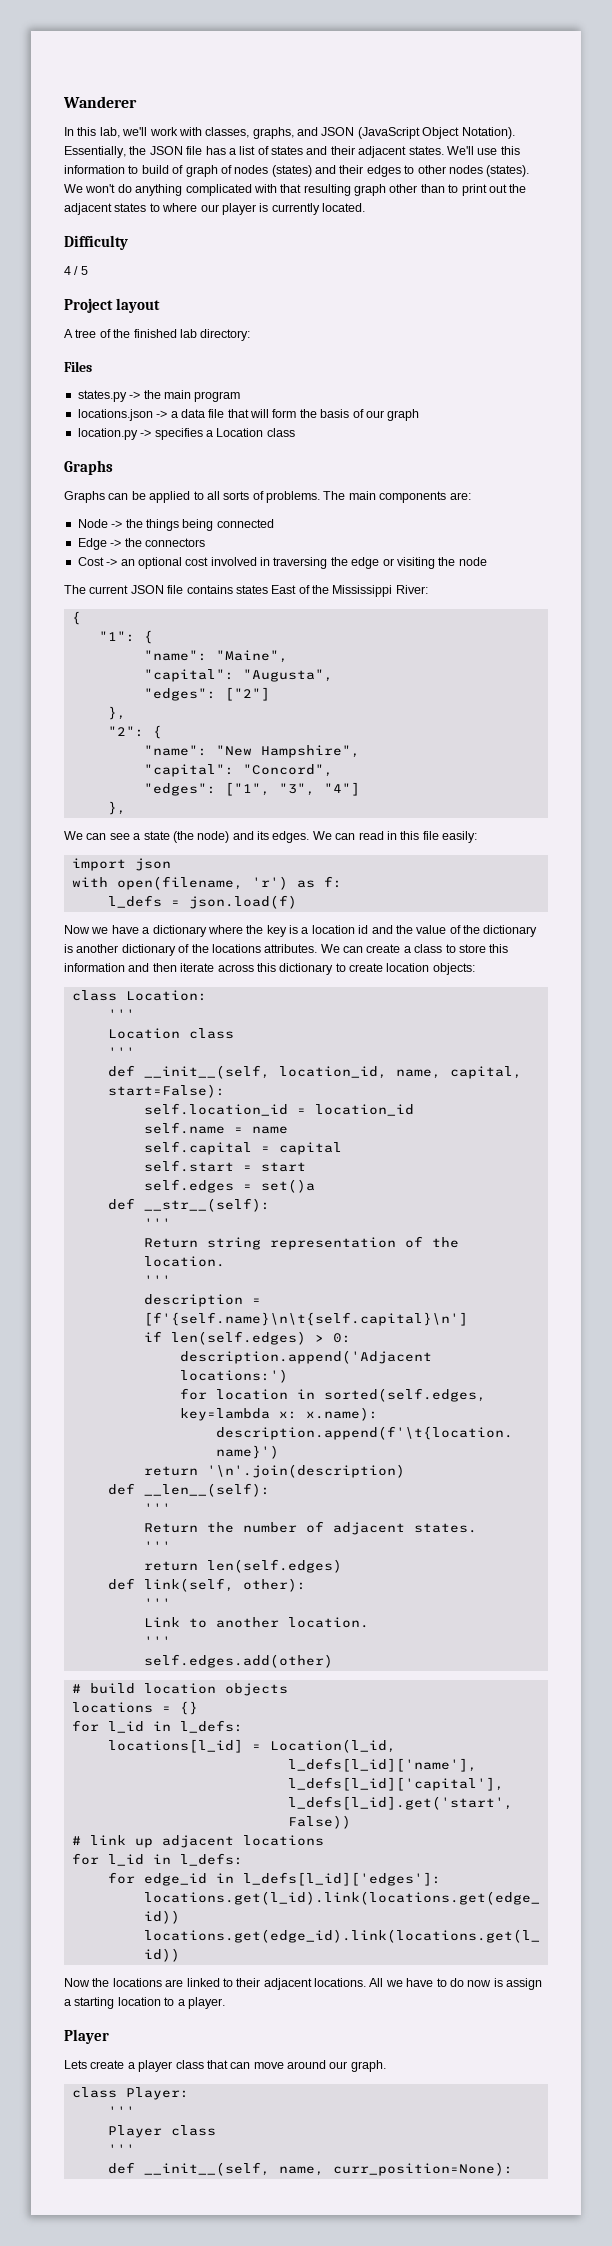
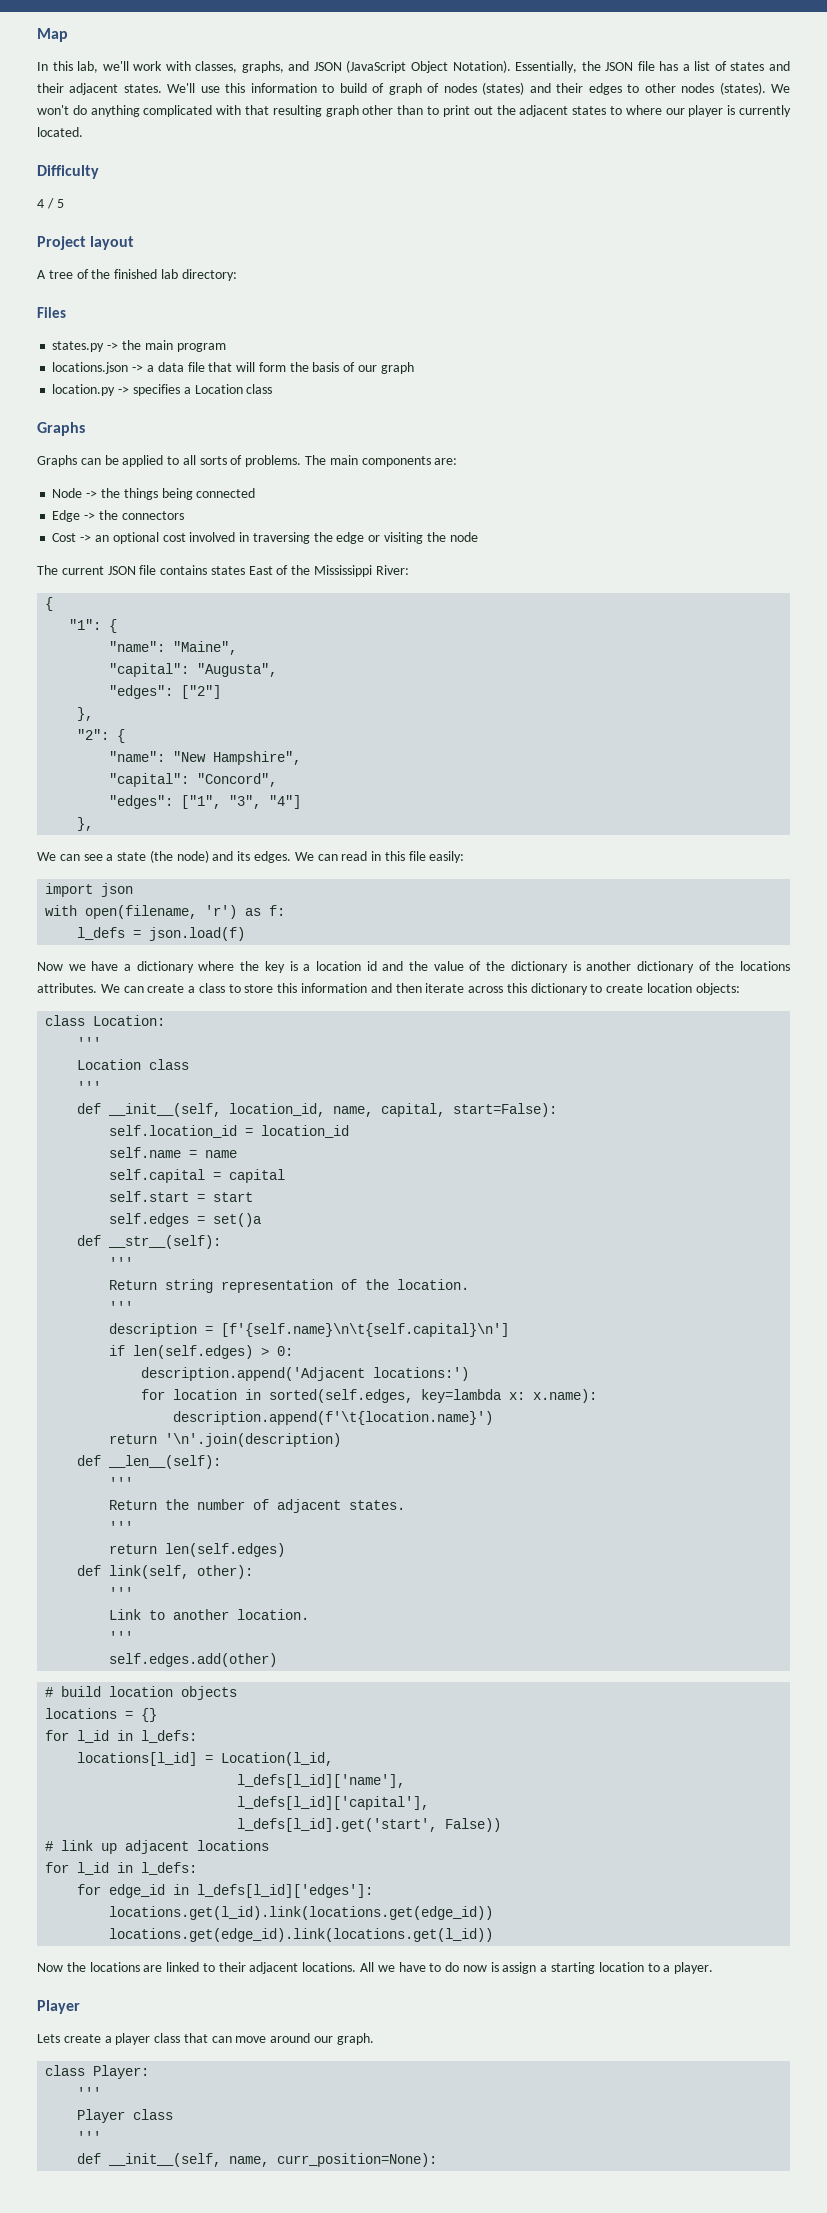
[63,96,137,108] Wanderer -> [37,28,68,42] Map

